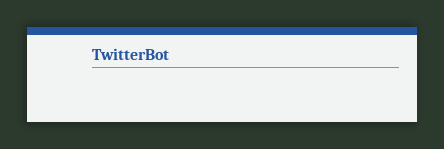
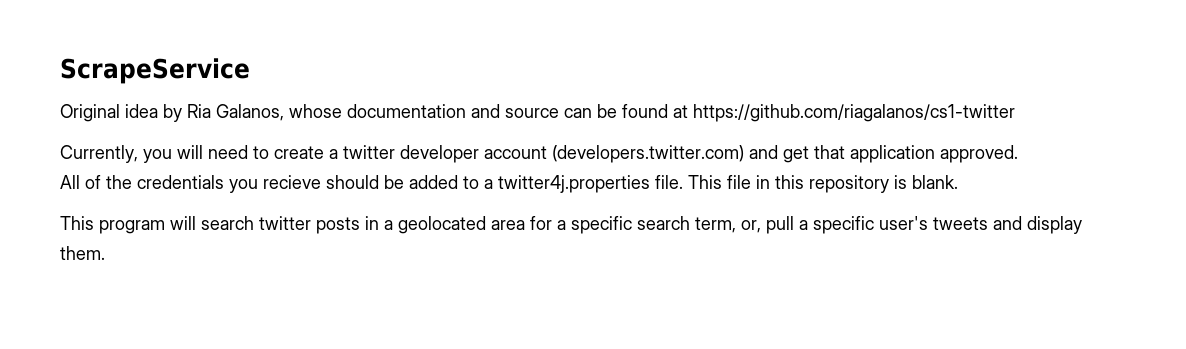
[92,48,169,60] TwitterBot -> [60,58,250,84] [60,104,1015,122] [60,145,1018,163] [60,175,958,193] [60,216,1082,234] [60,246,105,260] ScrapeService // Original idea by Ria Galanos, whose documentation and source can be found at https://github.com/riagalanos/cs1-twitter // Currently, you will need to create a twitter developer account (developers.twitter.com) and get that application approved. // All of the credentials you recieve should be added to a twitter4j.properties file. This file in this repository is blank. // This program will search twitter posts in a geolocated area for a specific search term, or, pull a specific user's tweets and display them.

